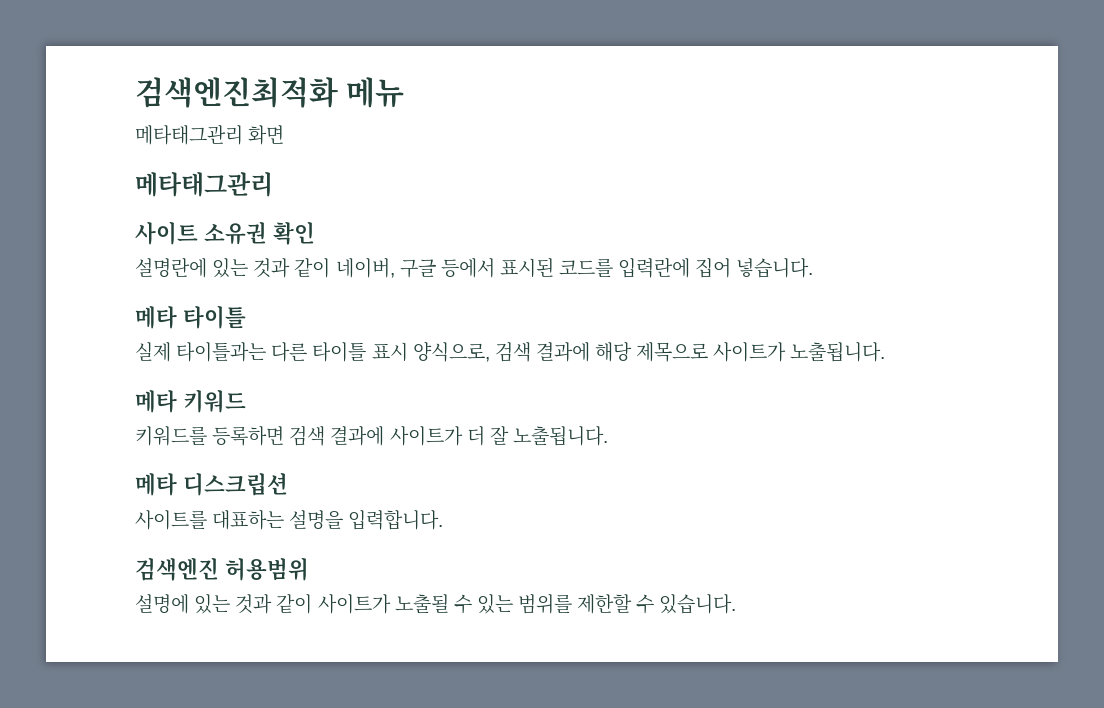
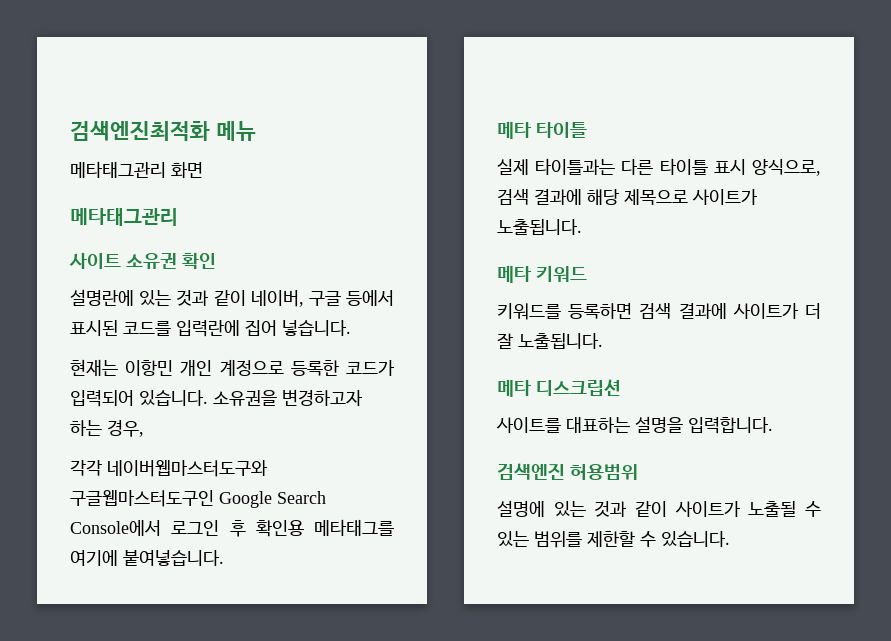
(814, 268) none -> [70,359,395,376] [70,389,363,407] [70,420,144,437] [70,460,268,477] [70,490,326,508] [70,519,394,537] [70,550,224,566] // 현재는 이항민 개인 계정으로 등록한 코드가 입력되어 있습니다. 소유권을 변경하고자 하는 경우, // 각각 네이버웹마스터도구와 구글웹마스터도구인 Google Search Console에서 로그인 후 확인용 메타태그를 여기에 붙여넣습니다.

